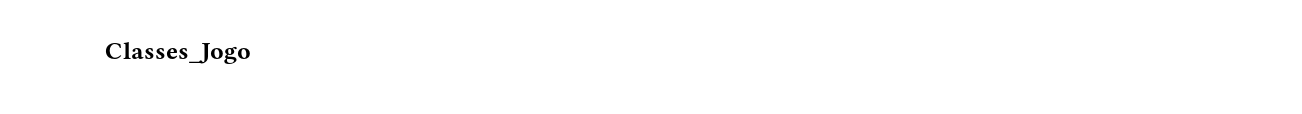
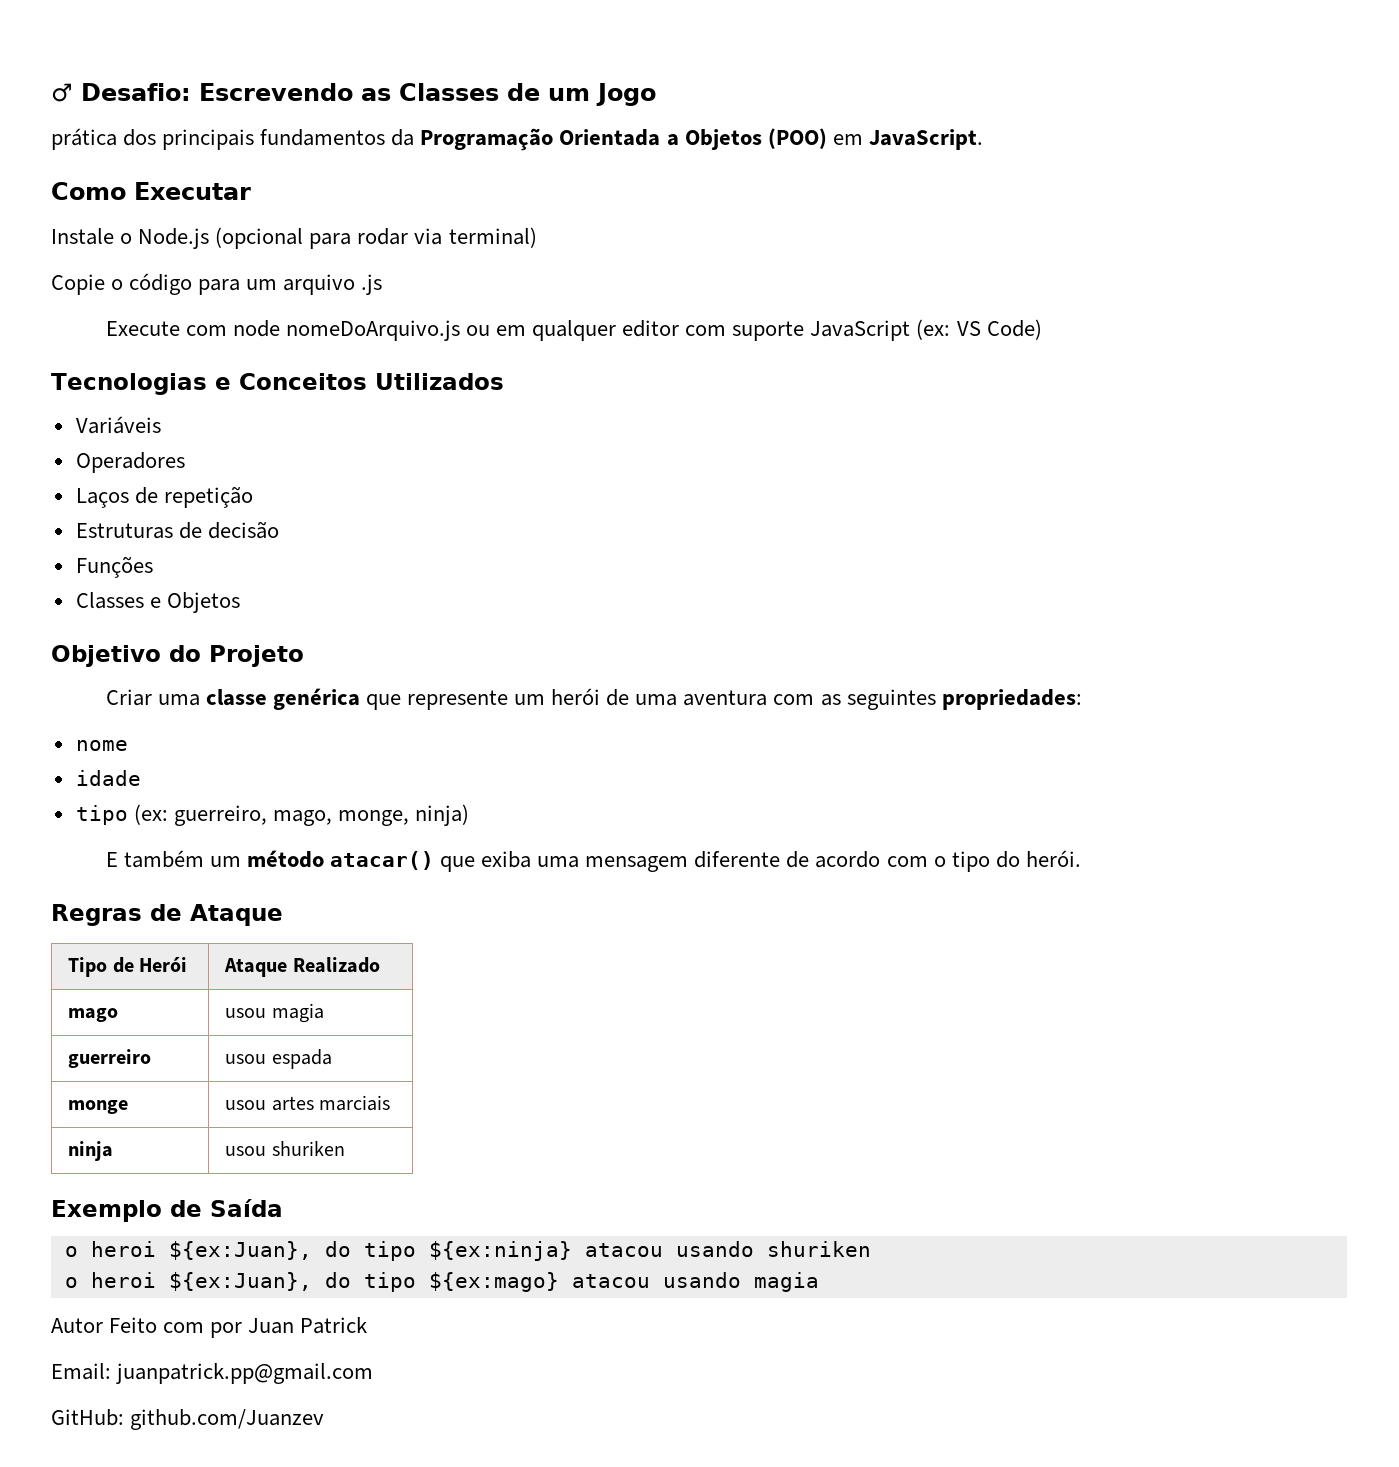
[105,42,251,64] Classes_Jogo -> [51,83,656,106] [51,128,983,151] [51,182,251,200] [51,227,537,249] [51,273,383,295] [105,319,1042,341] [51,373,504,395] [75,416,161,434] [75,452,185,473] [75,486,253,508] [75,521,279,539] [75,556,153,578] [75,592,240,613] [51,645,304,667] [105,688,1082,710] [75,740,128,751] [75,770,141,786] [75,804,470,826] [105,850,1081,872] [51,904,283,926] [68,957,188,977] [224,957,380,977] [68,1008,119,1022] [225,1003,324,1023] [68,1049,152,1068] [225,1049,332,1069] [68,1100,129,1114] [225,1095,391,1111] [68,1141,114,1161] [225,1141,345,1156] [51,1199,283,1222] [64,1241,871,1261] [64,1272,819,1292] [51,1317,368,1338] [51,1363,374,1384] [51,1409,325,1430] ♂ Desafio: Escrevendo as Classes de um Jogo // prática dos principais fundamentos da Programação Orientada a Objetos (POO) em JavaScript. // Como Executar // Instale o Node.js (opcional para rodar via terminal) // Copie o código para um arquivo .js // Execute com node nomeDoArquivo.js ou em qualquer editor com suporte JavaScript (ex: VS Code) // Tecnologias e Conceitos Utilizados // Variáveis // Operadores // Laços de repetição // Estruturas de decisão // Funções // Classes e Objetos // Objetivo do Projeto // Criar uma classe genérica que represente um herói de uma aventura com as seguintes propriedades: // nome // idade // tipo (ex: guerreiro, mago, monge, ninja) // E também um método atacar() que exiba uma mensagem diferente de acordo com o tipo do herói. // Regras de Ataque // Tipo de Herói | Ataque Realizado // mago | usou magia // guerreiro | usou espada // monge | usou artes marciais // ninja | usou shuriken // Exemplo de Saída // o heroi ${ex:Juan}, do tipo ${ex:ninja} atacou usando shuriken // o heroi ${ex:Juan}, do tipo ${ex:mago} atacou usando magia // Autor Feito com por Juan Patrick // Email: juanpatrick.pp@gmail.com // GitHub: github.com/Juanzev

